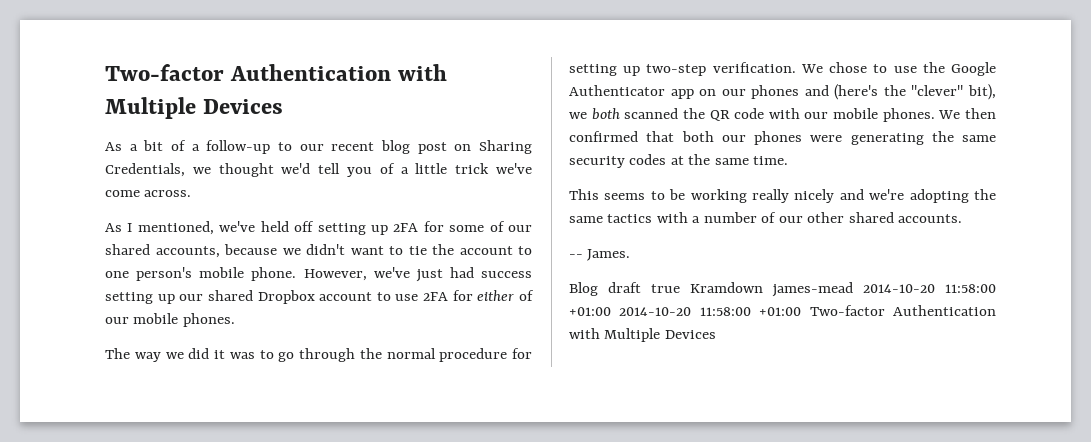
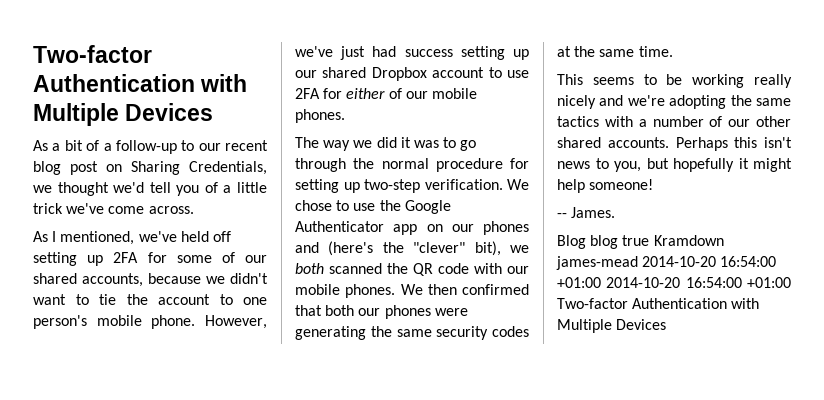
(963, 218) none -> [675,137,792,151] [557,158,792,172] [557,179,654,193] Perhaps this isn't news to you, but hopefully it might help someone!
[608,282,641,293] draft -> [590,235,619,249] blog
[945,284,996,293] 11:58:00 -> [720,256,777,267] 16:54:00
[699,307,751,316] 11:58:00 -> [685,277,742,288] 16:54:00

